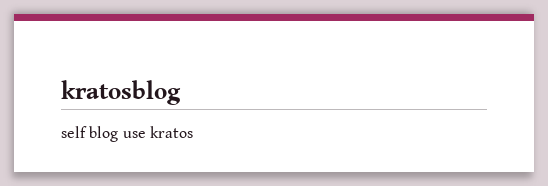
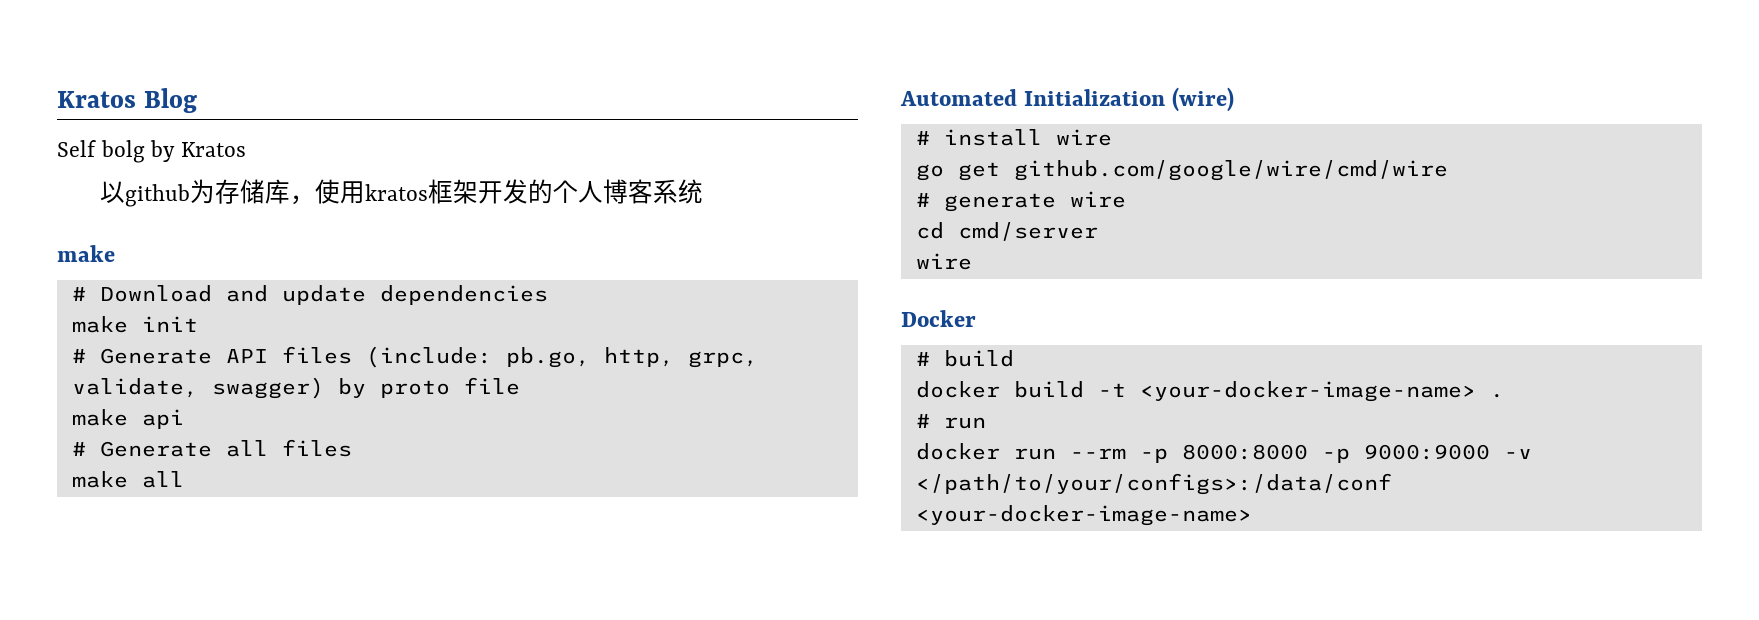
[61,80,181,105] [61,126,193,142] kratosblog // self blog use kratos -> [57,88,197,113] [57,140,246,163] [99,179,703,207] [57,245,115,262] [71,285,548,305] [71,316,198,333] [71,346,758,368] [71,377,520,399] [71,409,184,429] [71,439,352,457] [71,471,184,488] [900,87,1234,112] [915,129,1112,146] [915,160,1448,181] [915,191,1126,212] [915,222,1098,241] [915,253,972,270] [901,310,976,327] [915,350,1014,367] [915,381,1504,402] [915,414,986,429] [915,443,1532,463] [915,473,1392,495] [915,505,1252,526] Kratos Blog // Self bolg by Kratos // 以github为存储库，使用kratos框架开发的个人博客系统 // make // # Download and update dependencies // make init // # Generate API files (include: pb.go, http, grpc, validate, swagger) by proto file // make api // # Generate all files // make all // Automated Initialization (wire) // # install wire // go get github.com/google/wire/cmd/wire // # generate wire // cd cmd/server // wire // Docker // # build // docker build -t <your-docker-image-name> . // # run // docker run --rm -p 8000:8000 -p 9000:9000 -v </path/to/your/configs>:/data/conf <your-docker-image-name>

